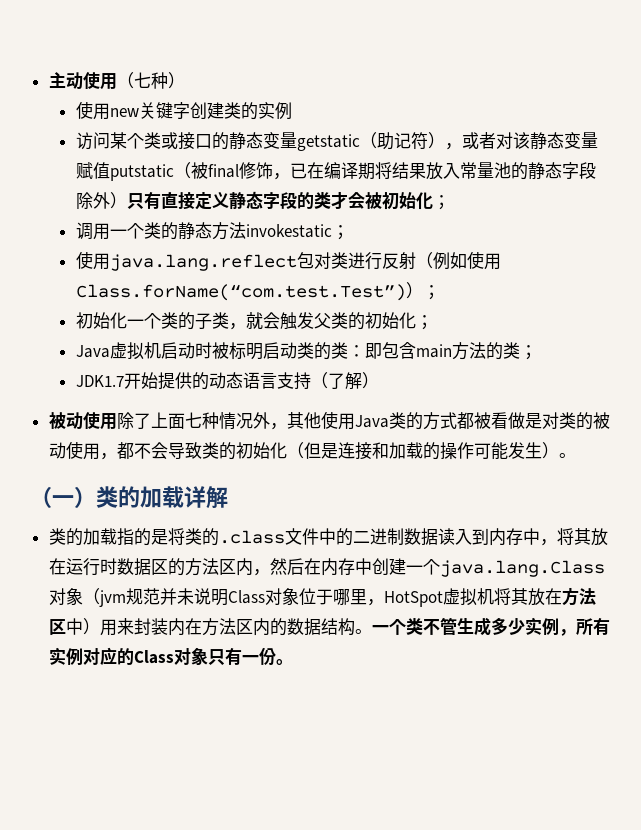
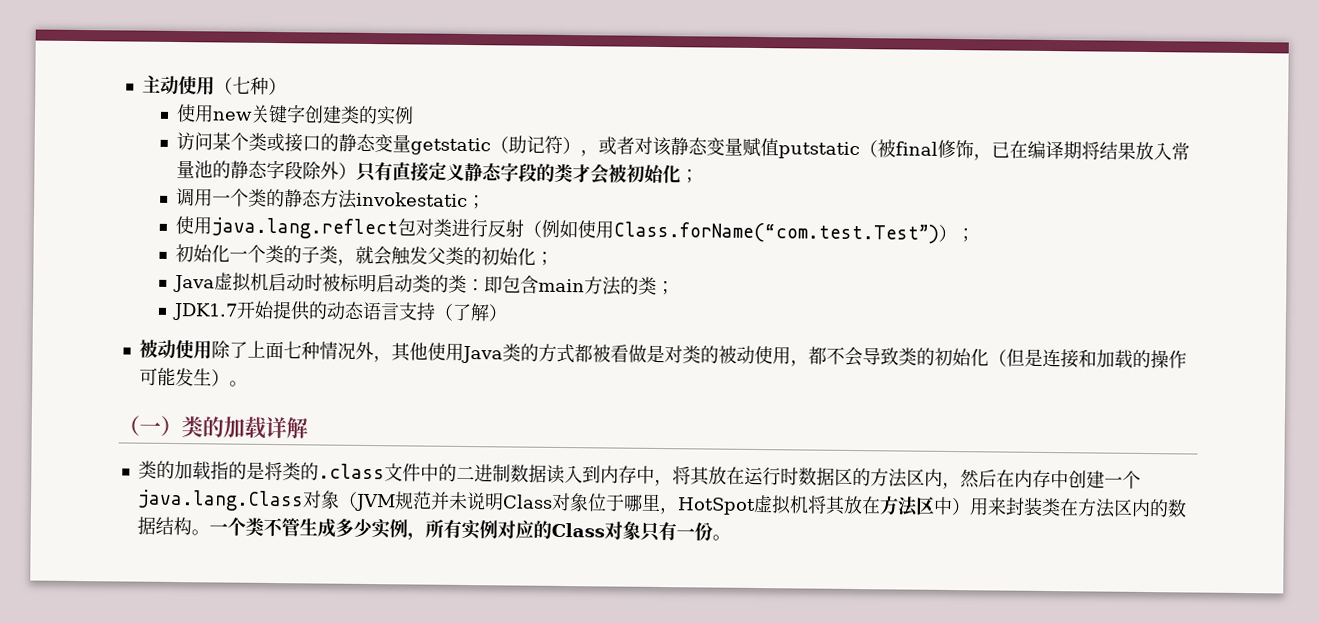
[98,590,126,607] jvm -> [353,493,396,512] JVM
[167,618,185,636] 内 -> [1040,497,1061,517] 类

